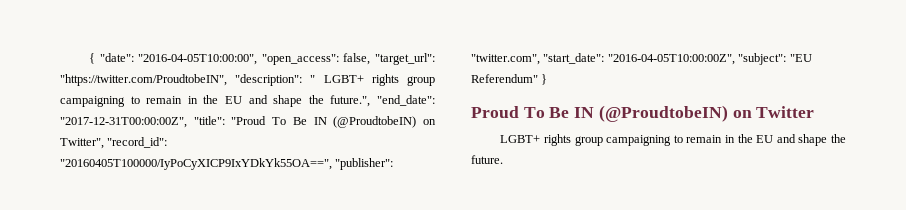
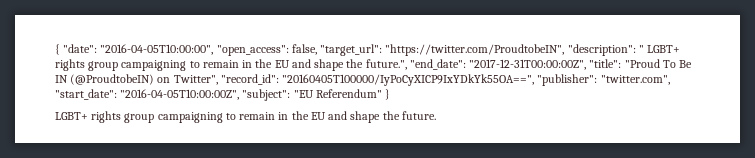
[471,105,815,122] // Proud To Be IN (@ProudtobeIN) on Twitter -> (391, 94) none

